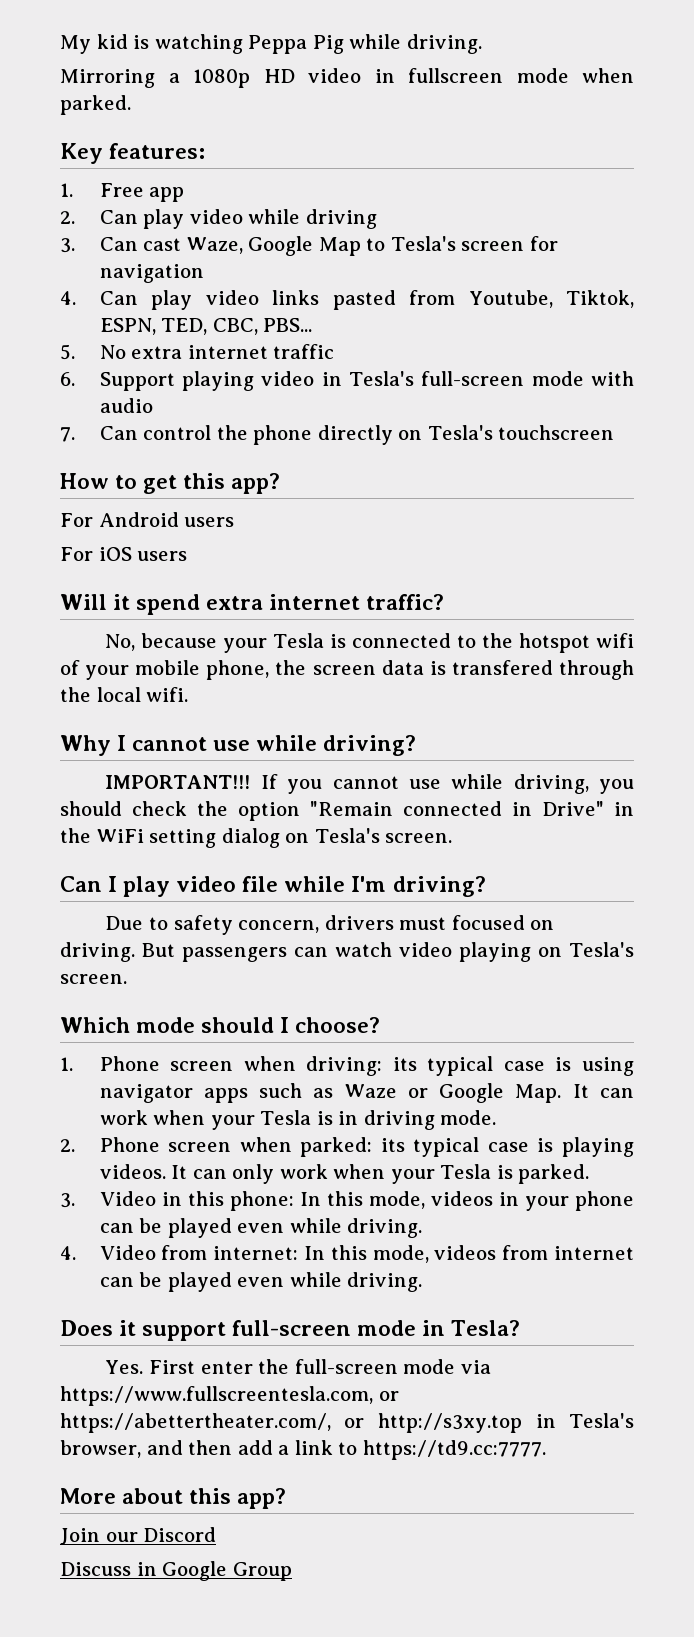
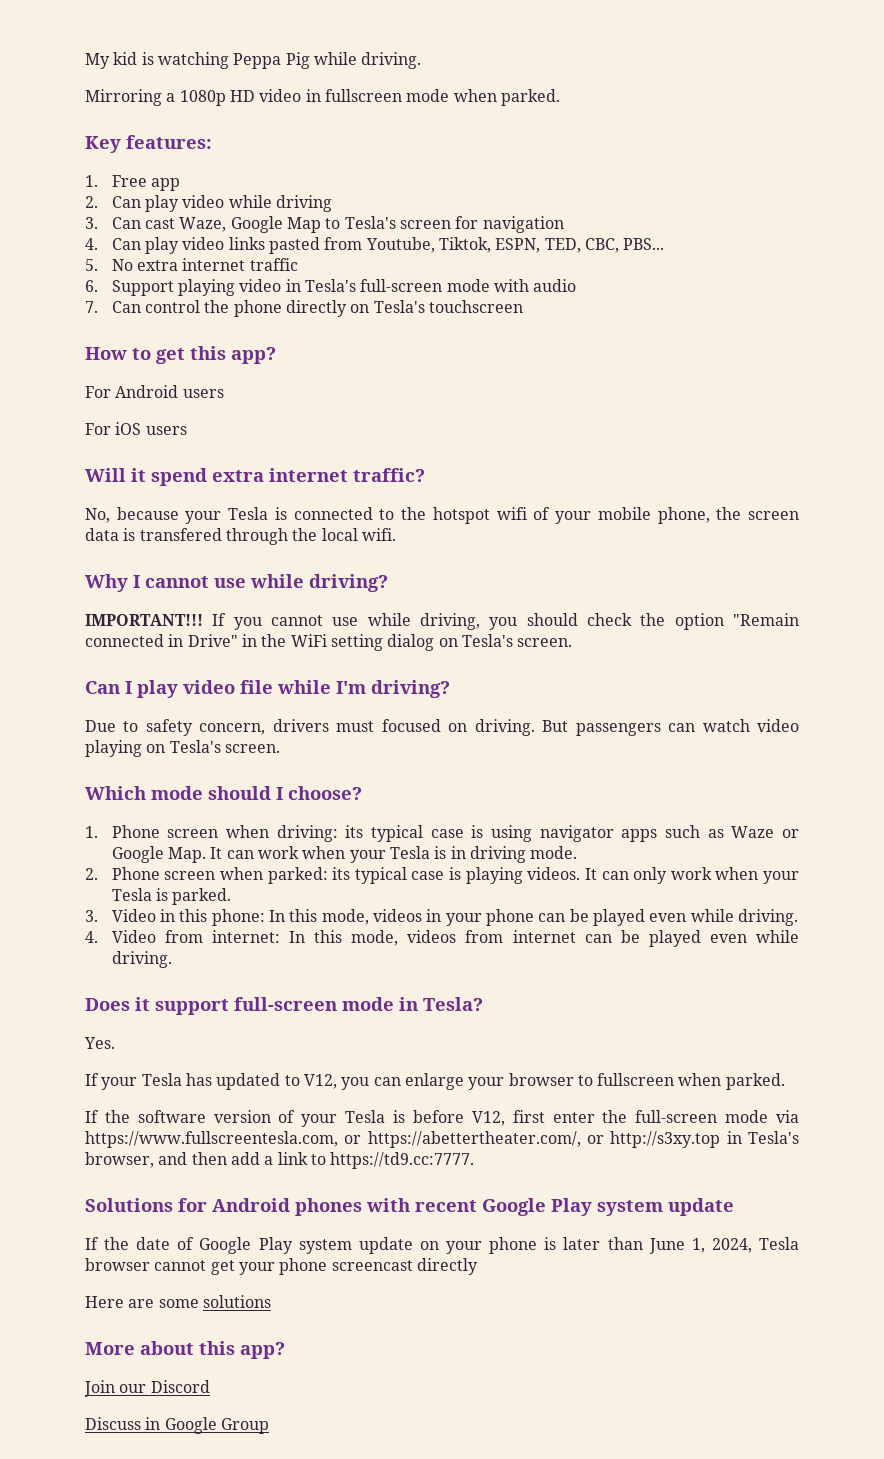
[148,1360,195,1374] First -> [85,1073,785,1090] [85,1110,545,1127] // If your Tesla has updated to V12, you can enlarge your browser to fullscreen when parked. // If the software version of your Tesla is before V12, first
(546, 1450) none -> [85,1198,734,1216] [85,1237,800,1254] [85,1258,478,1275] [85,1295,271,1308] // Solutions for Android phones with recent Google Play system update // If the date of Google Play system update on your phone is later than June 1, 2024, Tesla browser cannot get your phone screencast directly // Here are some solutions

